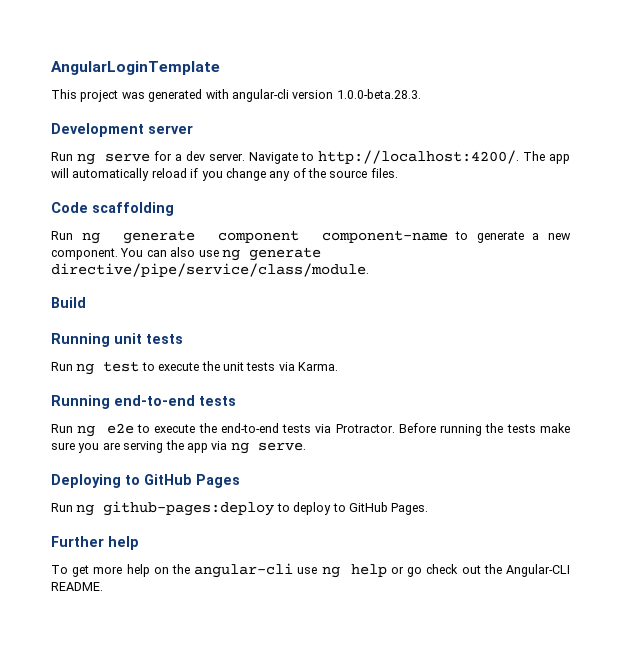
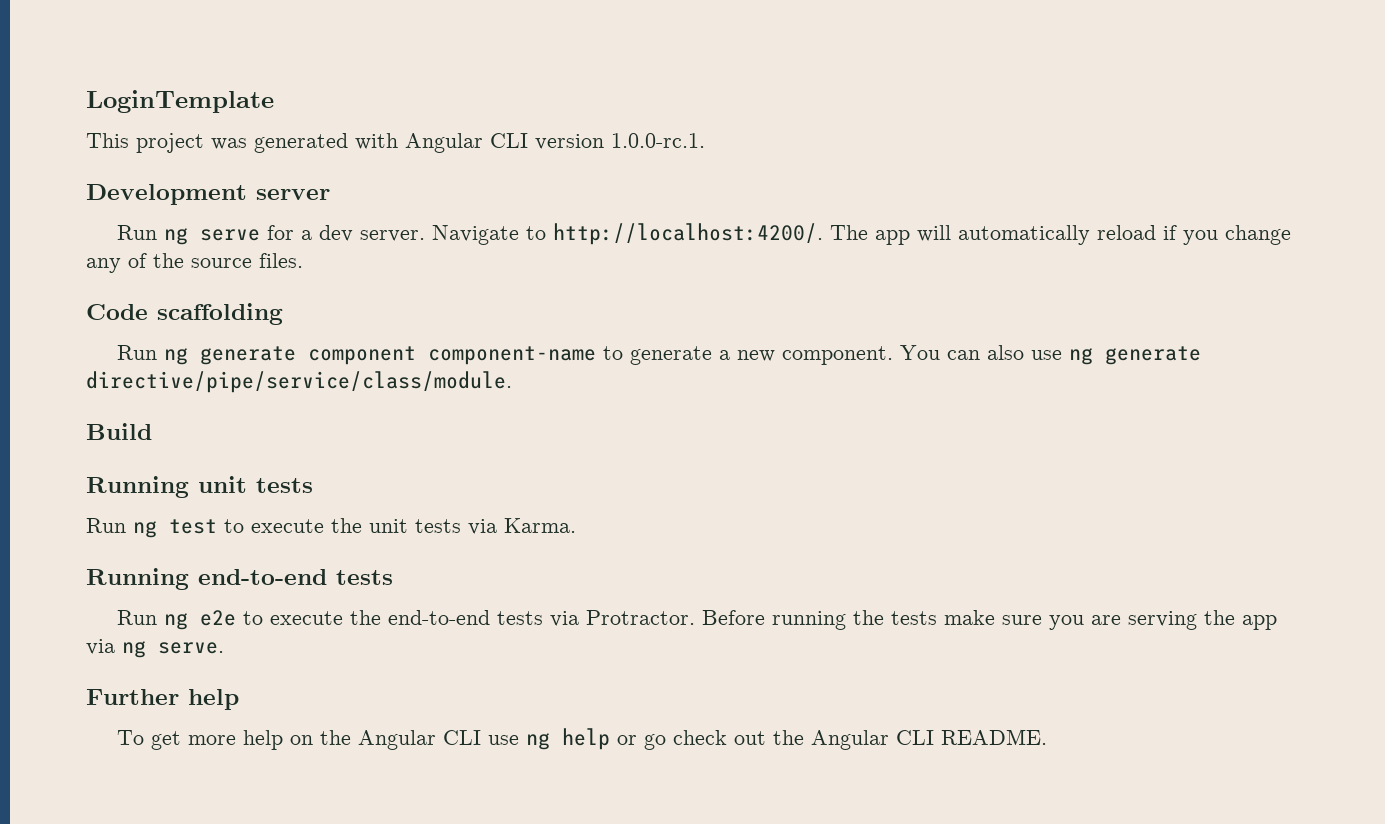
[51,61,220,75] AngularLoginTemplate -> [86,90,274,113] LoginTemplate
[231,89,421,102] angular-cli version 1.0.0-beta.28.3. -> [405,133,705,153] Angular CLI version 1.0.0-rc.1.
[51,474,240,488] [51,501,429,516] // Deploying to GitHub Pages // Run ng github-pages:deploy to deploy to GitHub Pages. -> (224, 648) none
[194,563,294,578] angular-cli -> [357,730,481,750] Angular CLI
[505,564,570,577] Angular-CLI -> [810,730,934,750] Angular CLI

